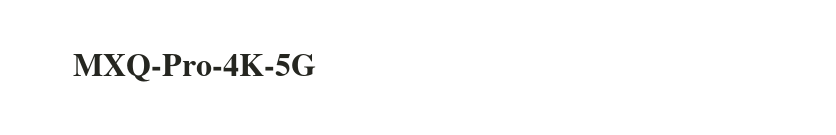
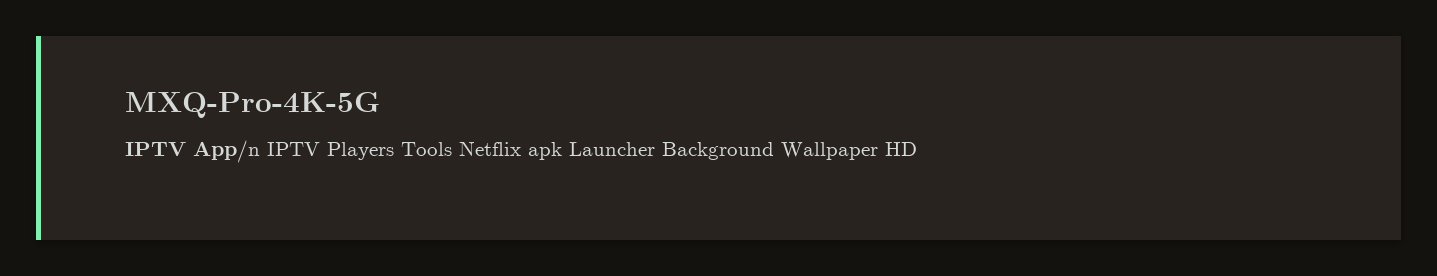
(316, 68) none -> [125,140,917,163] // IPTV App/n IPTV Players Tools Netflix apk Launcher Background Wallpaper HD

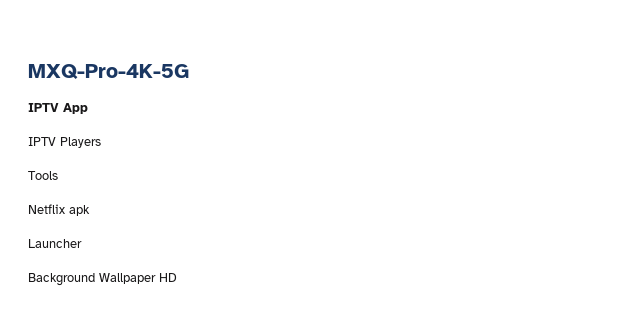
[193,140,260,163] App/n -> [63,103,88,114] App //
(394, 151) none -> (101, 142) //
(452, 149) none -> (58, 175) //
(562, 151) none -> (90, 210) //
(655, 149) none -> (82, 243) //

